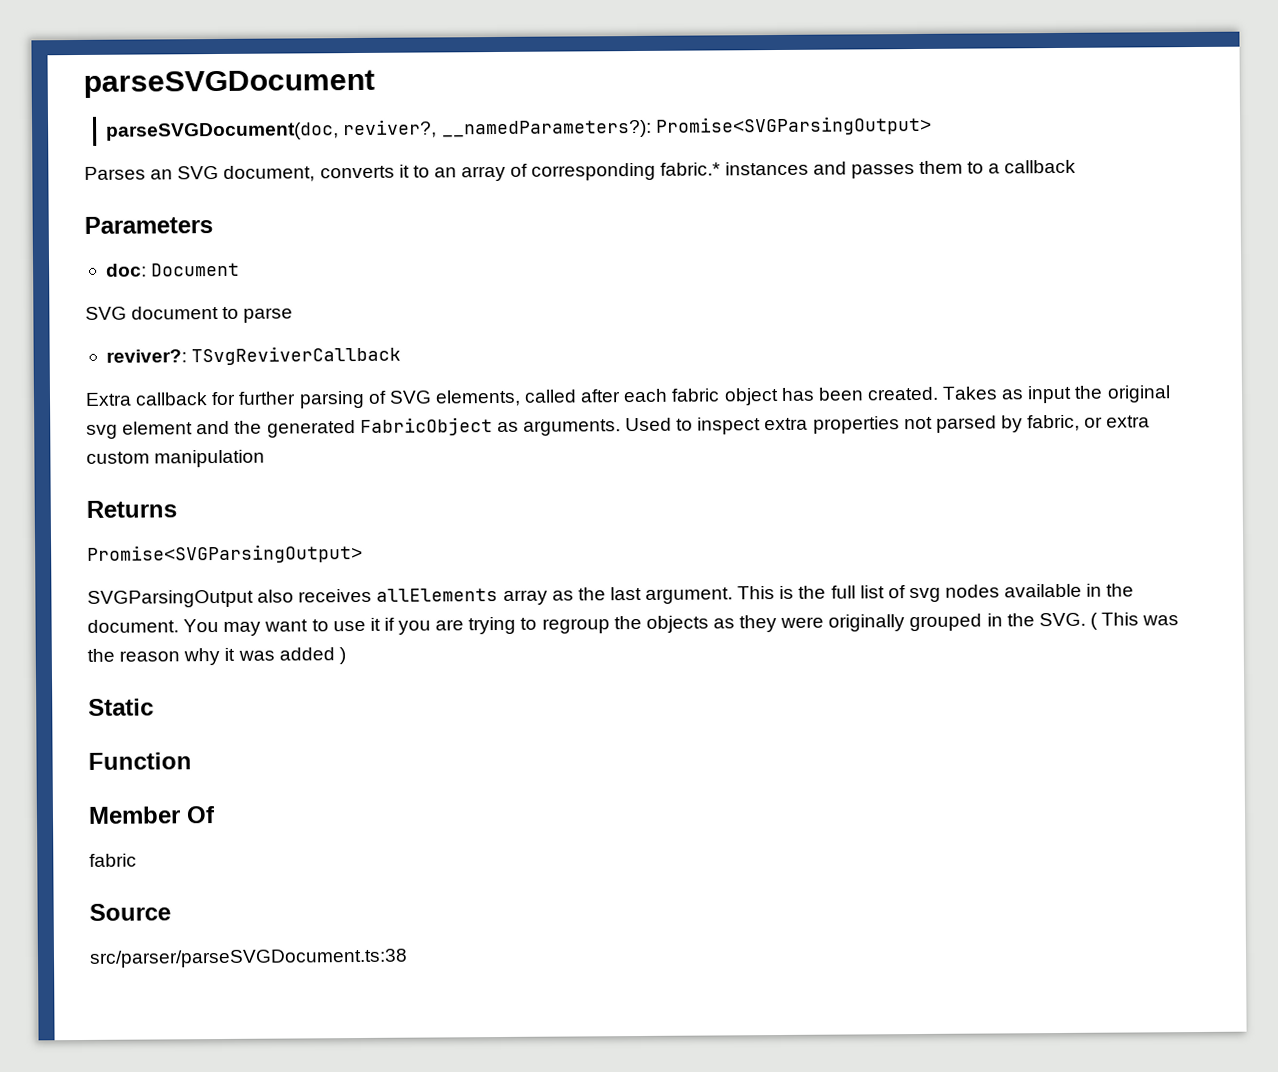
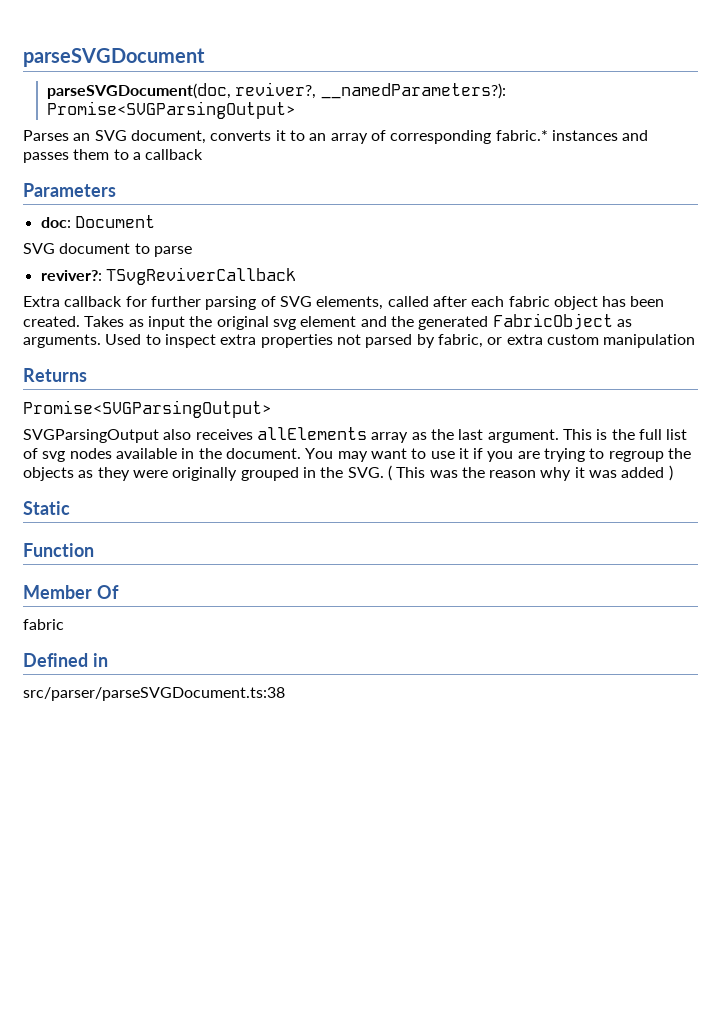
[89,903,171,921] Source -> [23,653,108,667] Defined in

